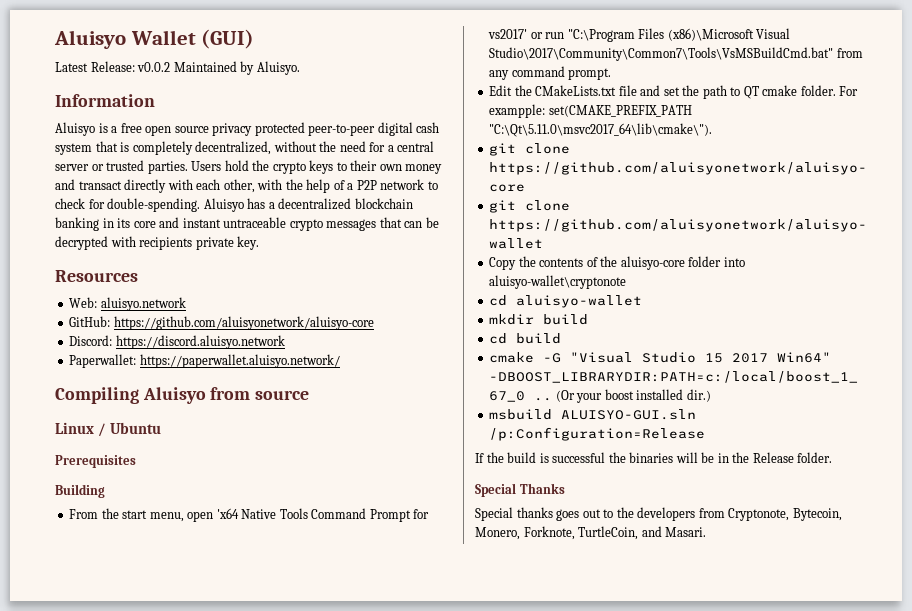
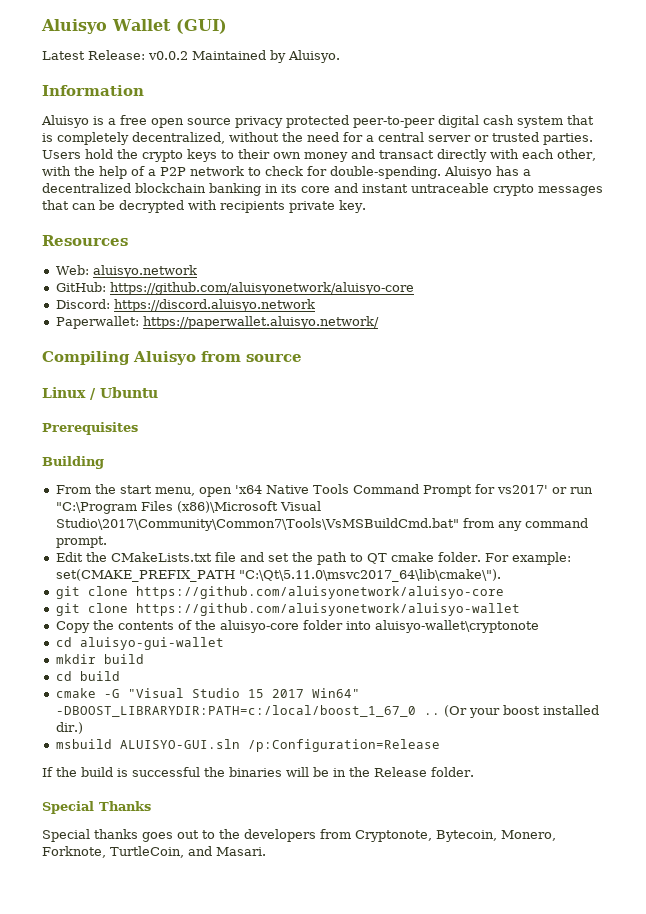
[489,104,546,118] exampple: -> [511,552,571,565] example:
[516,295,643,308] aluisyo-wallet -> [79,637,224,650] aluisyo-gui-wallet

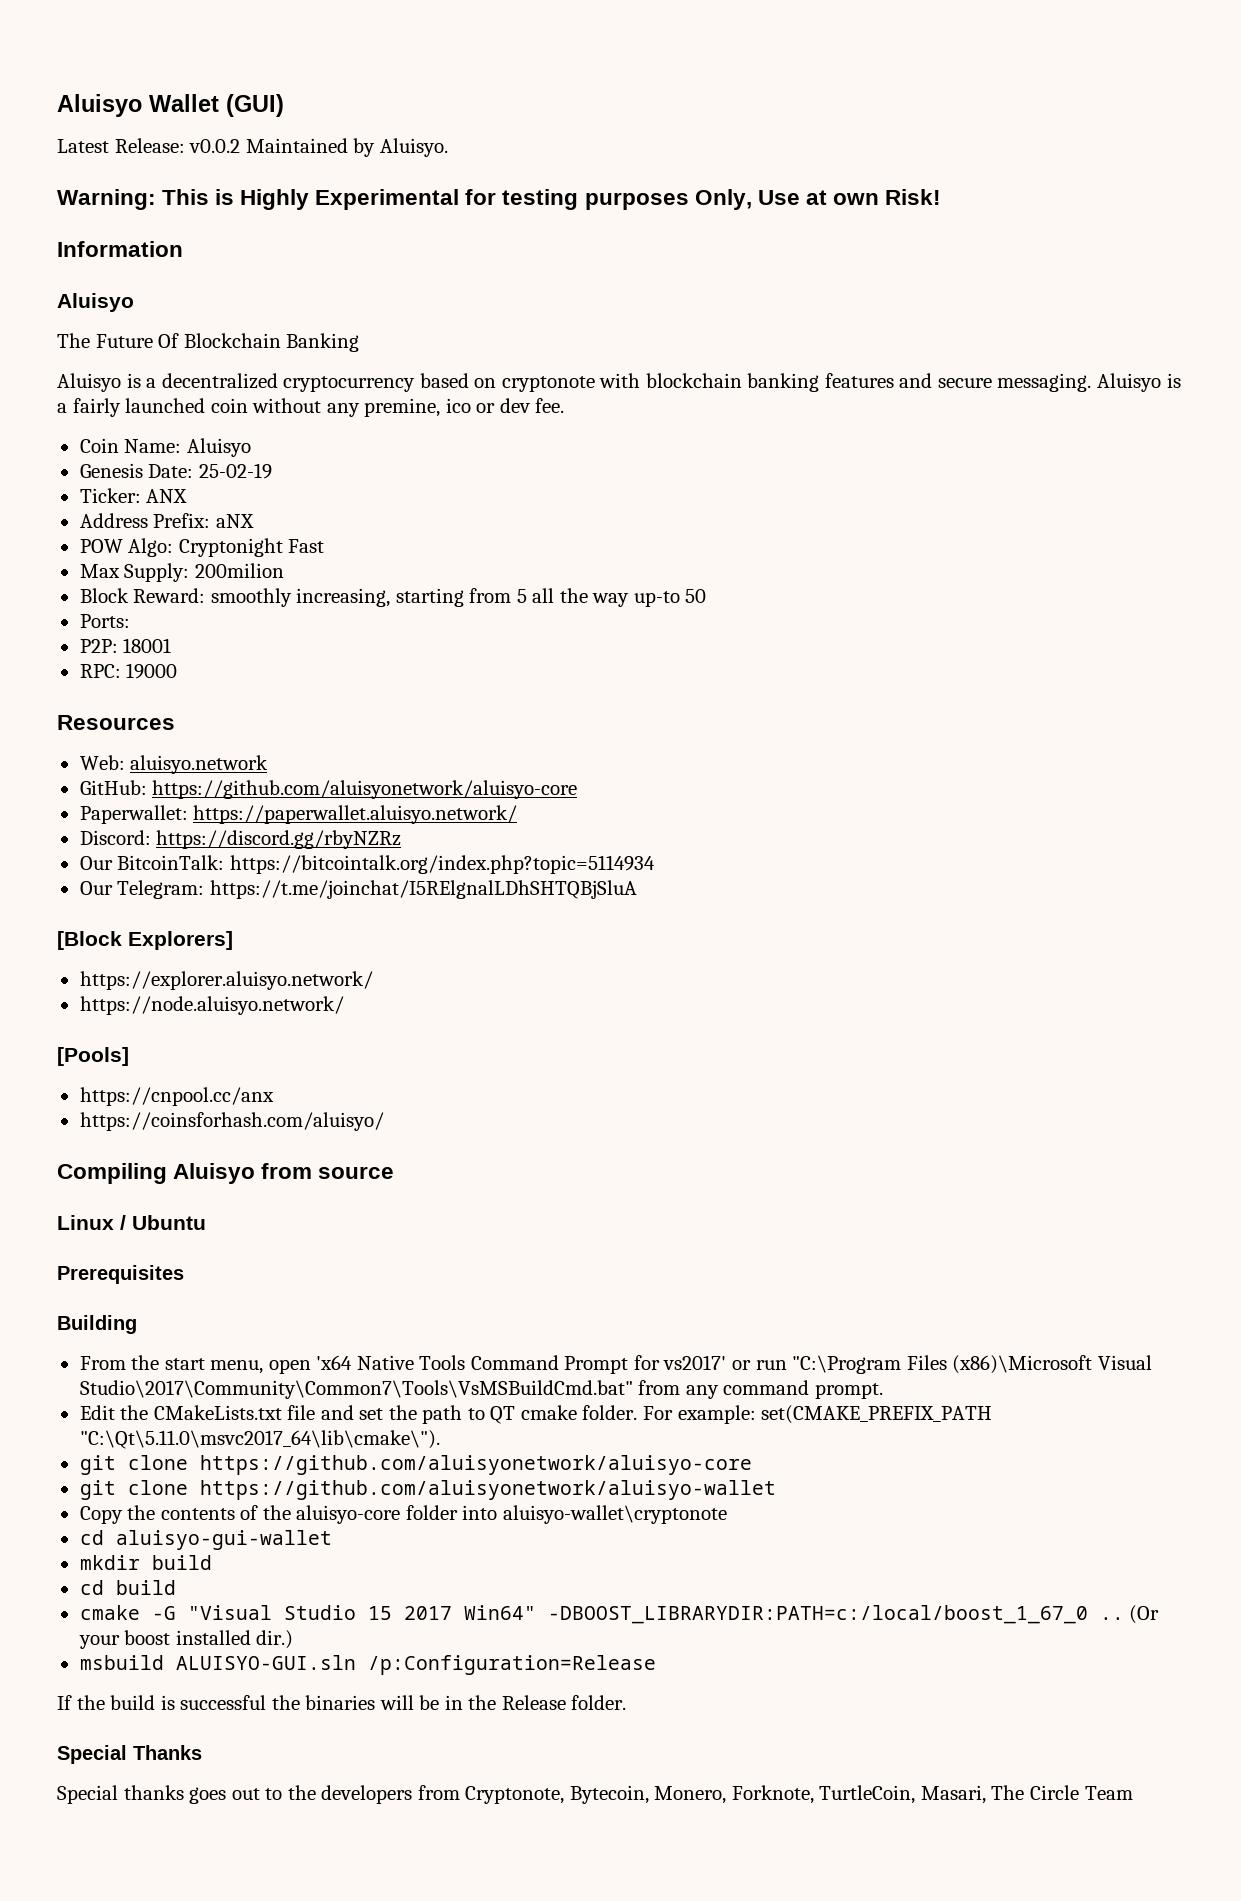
[42,85,144,96] [41,115,594,128] [42,132,593,145] [42,149,596,162] [42,166,531,179] [42,183,603,196] [42,200,366,213] Information // Aluisyo is a free open source privacy protected peer-to-peer digital cash system that is completely decentralized, without the need for a central server or trusted parties. Users hold the crypto keys to their own money and transact directly with each other, with the help of a P2P network to check for double-spending. Aluisyo has a decentralized blockchain banking in its core and instant untraceable crypto messages that can be decrypted with recipients private key. -> [57,189,941,210] [57,241,183,257] [57,293,134,312] [57,333,360,352] [57,373,1181,392] [57,398,565,417] [79,438,251,457] [79,463,272,479] [79,488,188,503] [79,513,254,528] [79,538,325,557] [79,563,284,582] [79,588,707,607] [79,614,130,628] [79,638,172,653] [79,663,178,679] Warning: This is Highly Experimental for testing purposes Only, Use at own Risk! // Information // Aluisyo // The Future Of Blockchain Banking // Aluisyo is a decentralized cryptocurrency based on cryptonote with blockchain banking features and secure messaging. Aluisyo is a fairly launched coin without any premine, ico or dev fee. // Coin Name: Aluisyo // Genesis Date: 25-02-19 // Ticker: ANX // Address Prefix: aNX // POW Algo: Cryptonight Fast // Max Supply: 200milion // Block Reward: smoothly increasing, starting from 5 all the way up-to 50 // Ports: // P2P: 18001 // RPC: 19000
[55,299,315,312] // Discord: https://discord.aluisyo.network -> (578, 789) none
(379, 322) none -> [79,830,402,849] [79,855,655,874] [79,880,637,899] [57,931,233,950] [79,971,373,990] [79,996,344,1015] [57,1047,129,1066] [79,1087,274,1106] [79,1112,384,1131] // Discord: https://discord.gg/rbyNZRz // Our BitcoinTalk: https://bitcointalk.org/index.php?topic=5114934 // Our Telegram: https://t.me/joinchat/I5RElgnalLDhSHTQBjSluA // [Block Explorers] // https://explorer.aluisyo.network/ // https://node.aluisyo.network/ // [Pools] // https://cnpool.cc/anx // https://coinsforhash.com/aluisyo/
[188,846,266,856] and Masari. -> [920,1785,1133,1804] Masari, The Circle Team

